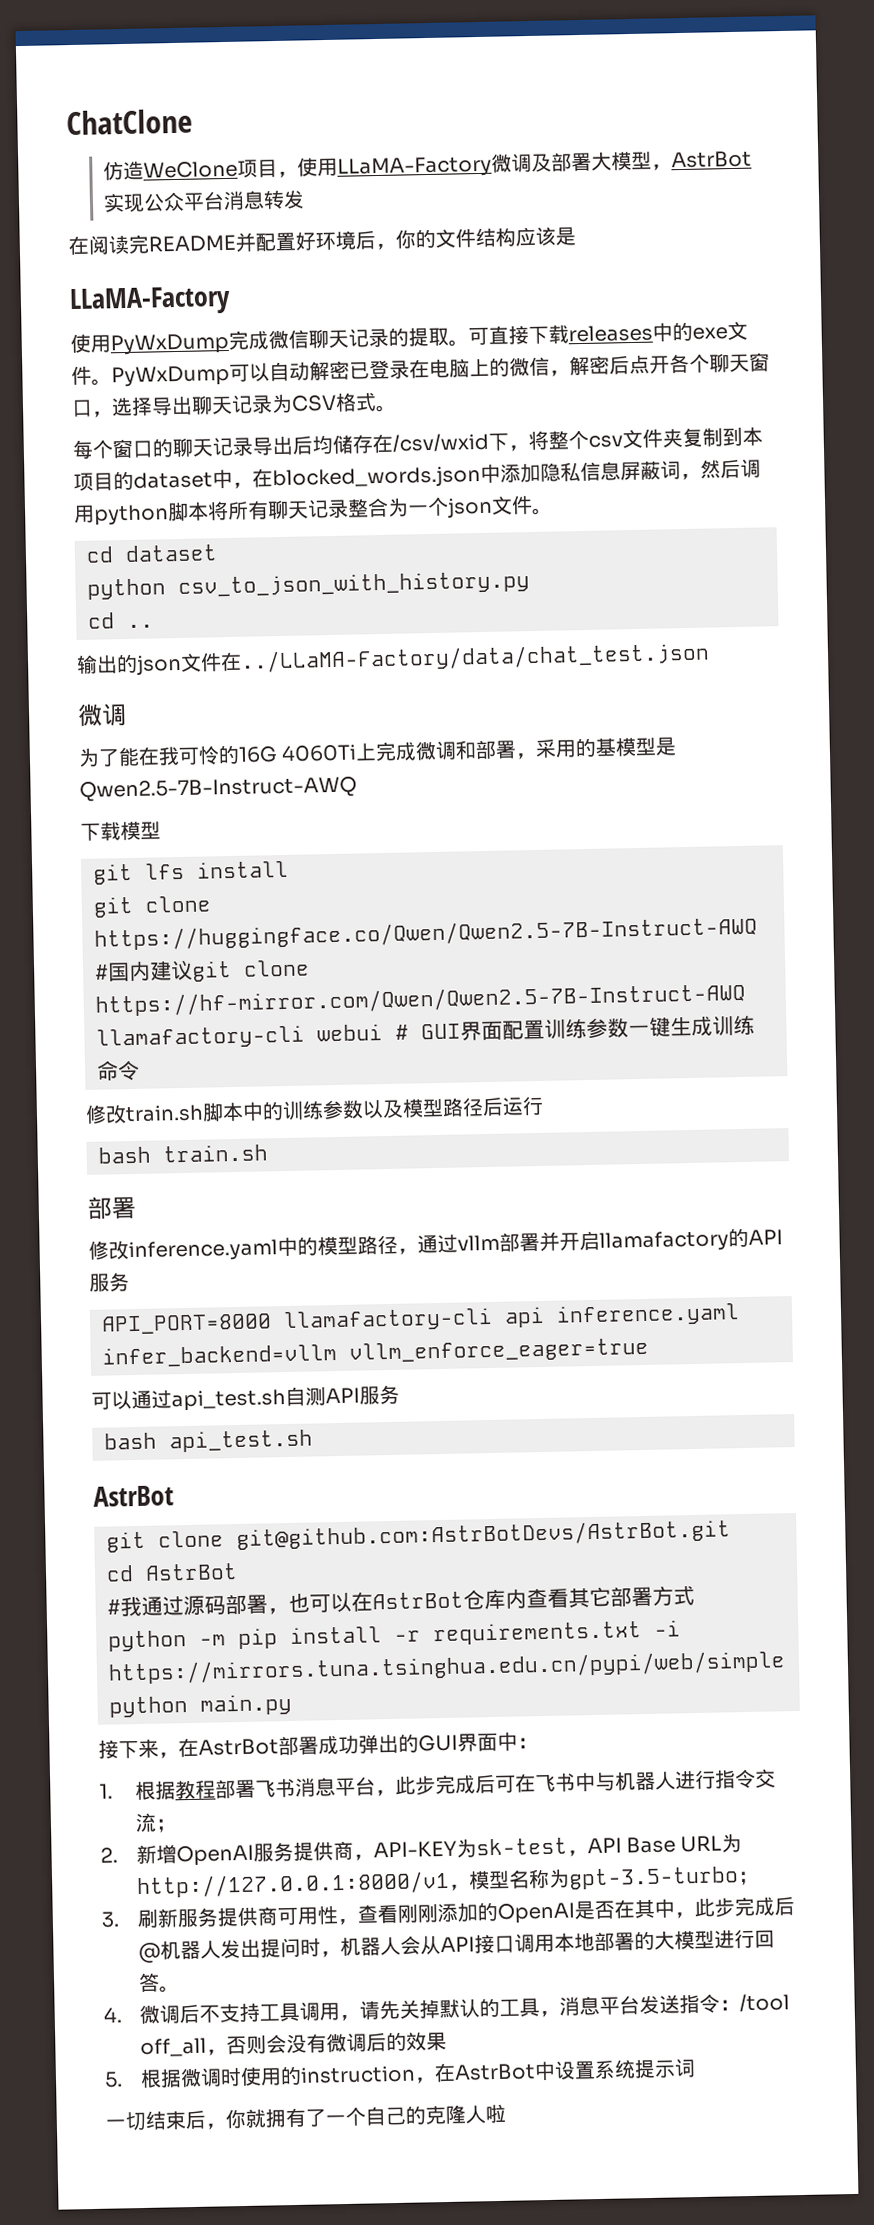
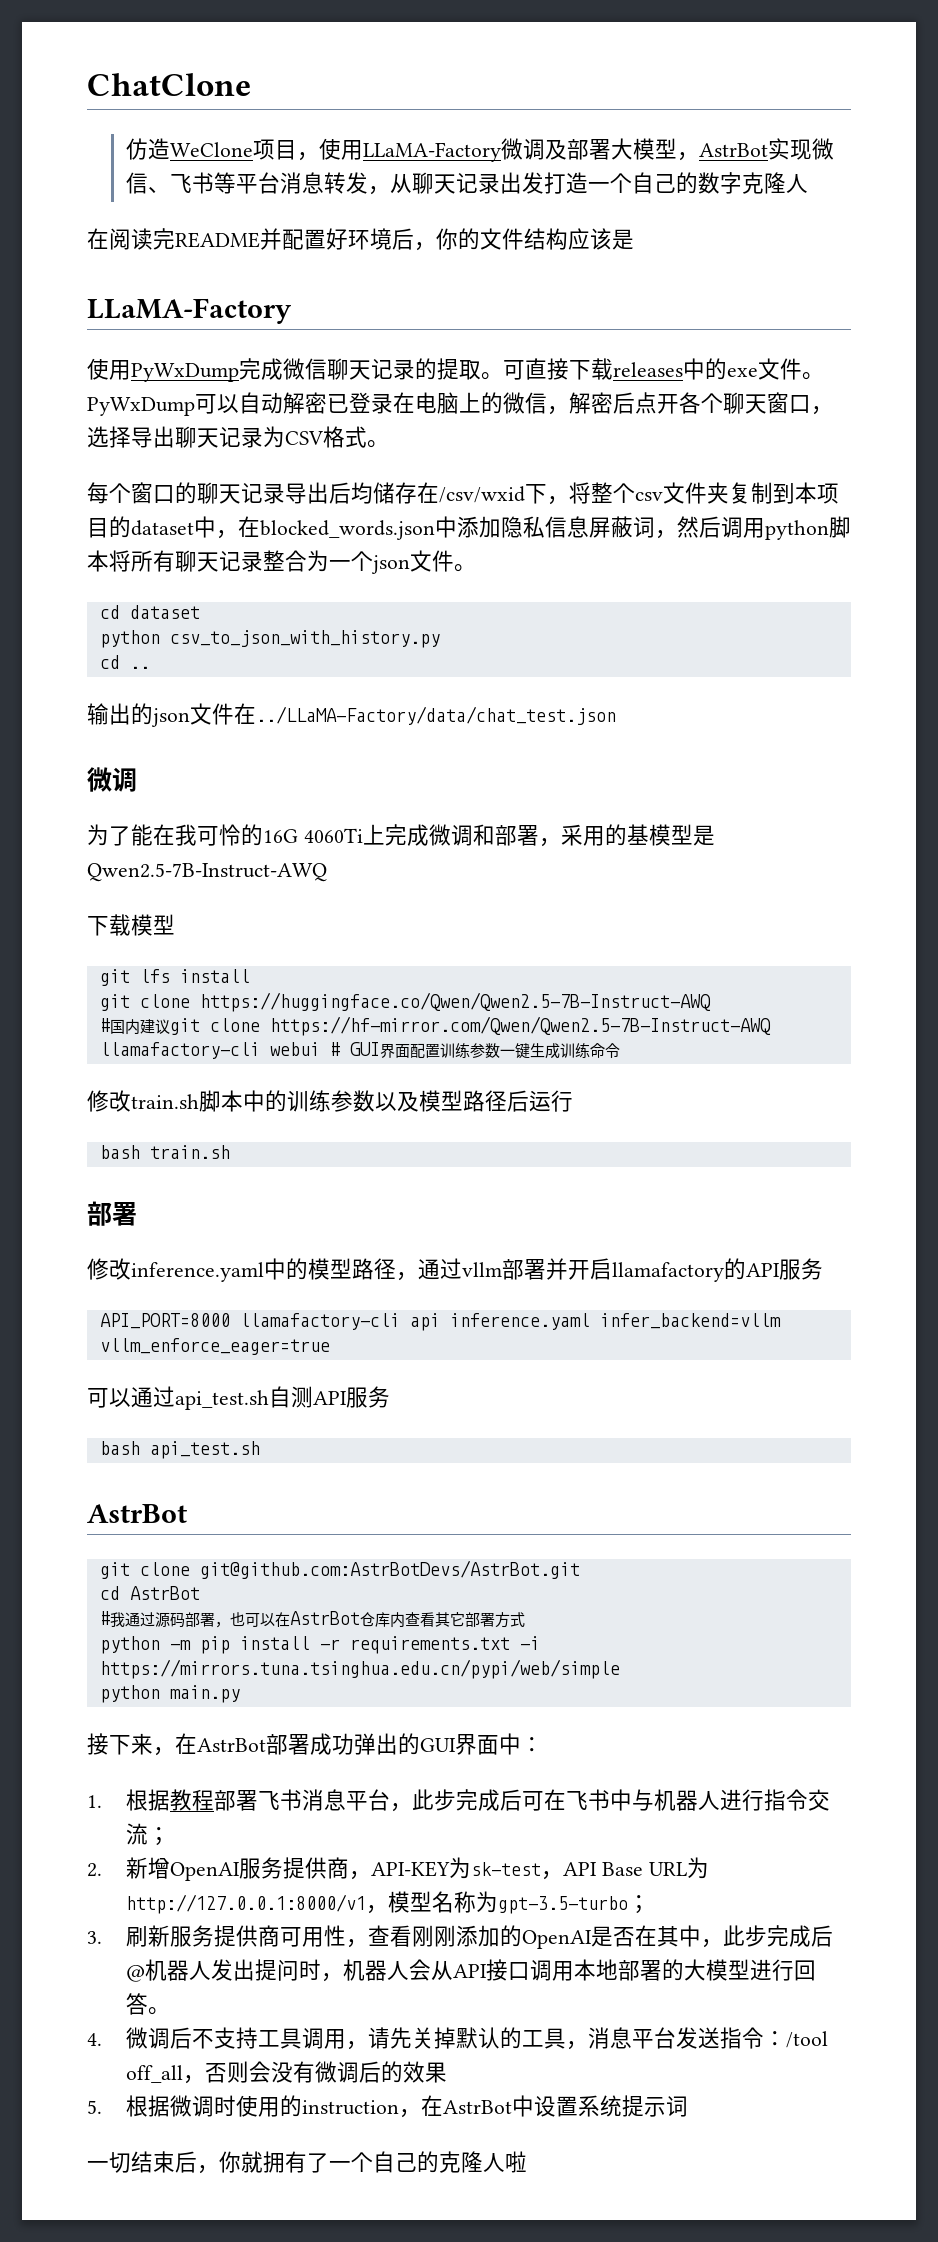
[142,191,185,212] 公众 -> [812,138,835,160] [126,172,237,194] 微信、飞书等
(305, 199) none -> [368,172,809,195] ，从聊天记录出发打造一个自己的数字克隆人

